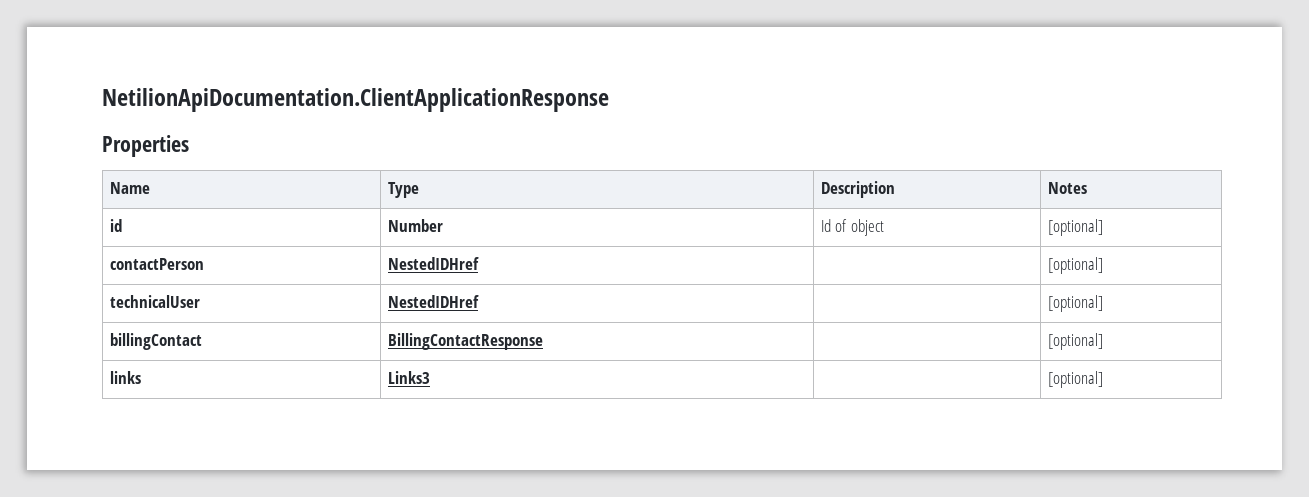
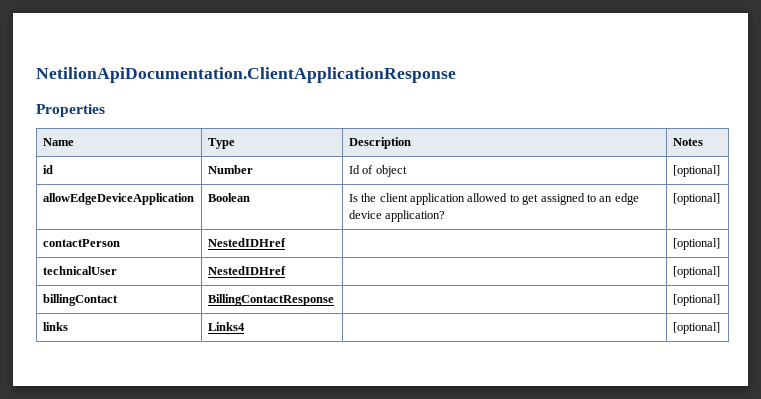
(1103, 227) none -> [42,193,194,205] [207,193,250,202] [348,193,639,205] [348,210,446,222] [672,193,720,205] // allowEdgeDeviceApplication | Boolean | Is the client application allowed to get assigned to an edge device application? | [optional]
[387,371,430,384] Links3 -> [207,322,245,331] Links4

